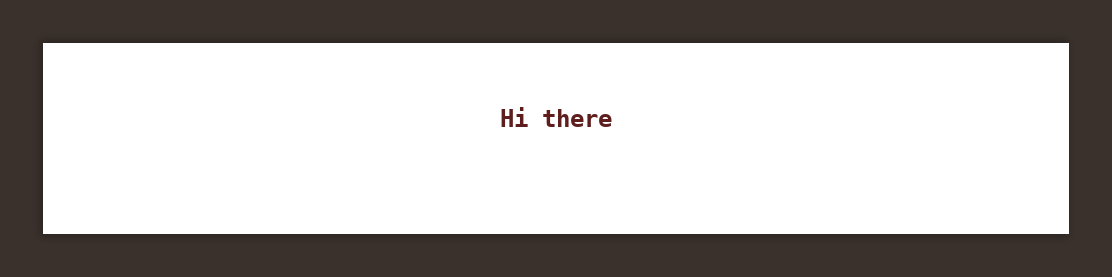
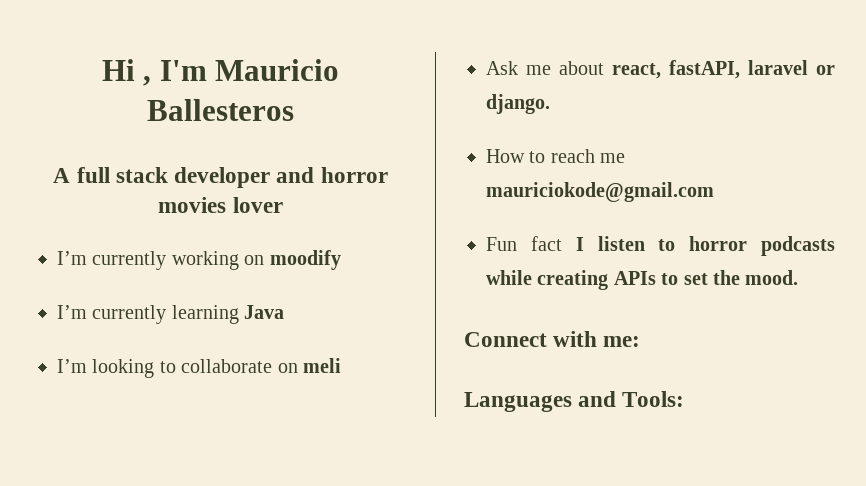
[542,109,612,127] there -> [143,59,340,86] [147,99,294,121] [53,167,388,188] [158,197,283,213] [57,250,341,270] [57,305,285,324] [57,358,341,378] [486,60,835,79] [486,94,550,114] [486,149,626,163] [486,182,714,202] [486,236,835,256] [486,270,799,290] [464,331,641,347] [464,391,685,412] , I'm Mauricio Ballesteros // A full stack developer and horror movies lover // I’m currently working on moodify // I’m currently learning Java // I’m looking to collaborate on meli // Ask me about react, fastAPI, laravel or django. // How to reach me mauriciokode@gmail.com // Fun fact I listen to horror podcasts while creating APIs to set the mood. // Connect with me: // Languages and Tools:

